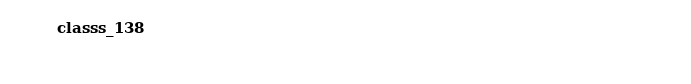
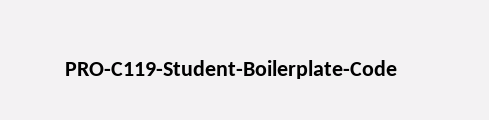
[57,22,144,37] classs_138 -> [65,60,397,79] PRO-C119-Student-Boilerplate-Code

